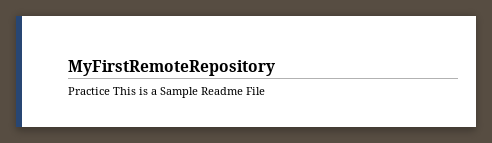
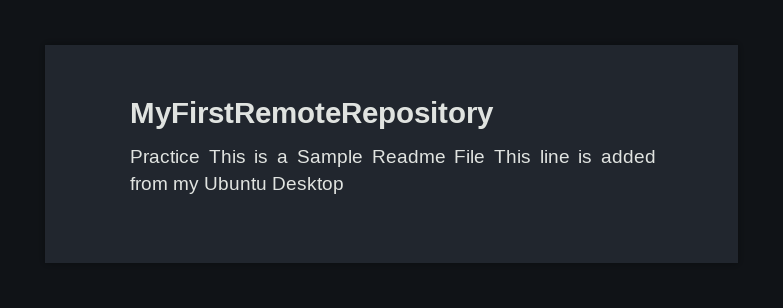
(265, 91) none -> [493,150,656,163] [130,177,345,194] This line is added from my Ubuntu Desktop

